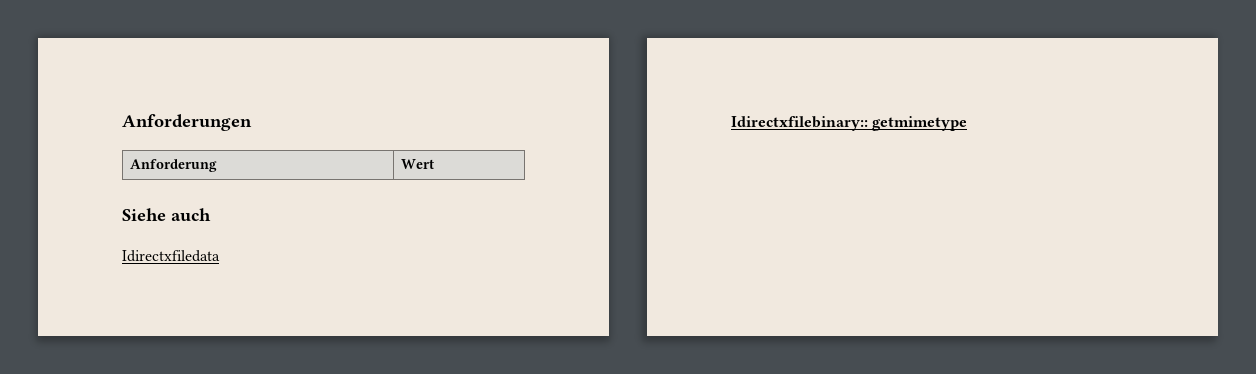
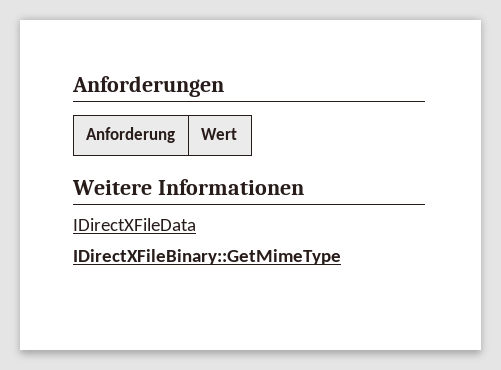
[122,208,211,222] [122,250,220,262] [731,116,968,131] Siehe auch // Idirectxfiledata // Idirectxfilebinary:: getmimetype -> [72,179,304,195] [73,218,196,231] [73,249,341,265] Weitere Informationen // IDirectXFileData // IDirectXFileBinary::GetMimeType

